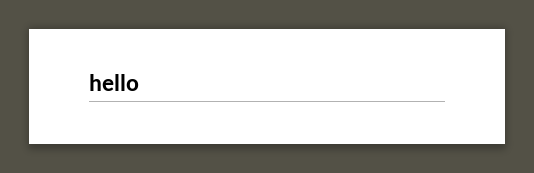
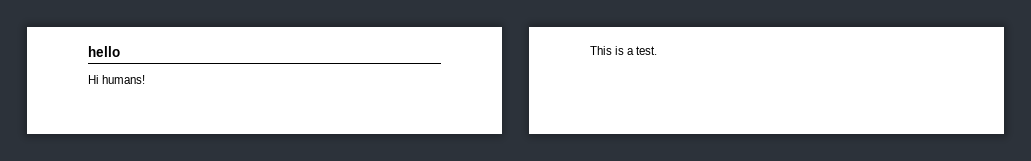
(139, 82) none -> [88,75,146,84] [590,46,658,55] // Hi humans! // This is a test.

